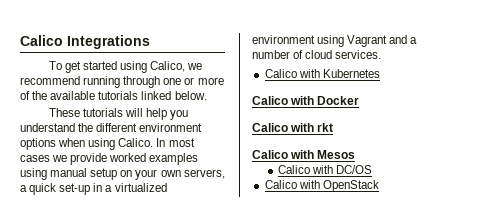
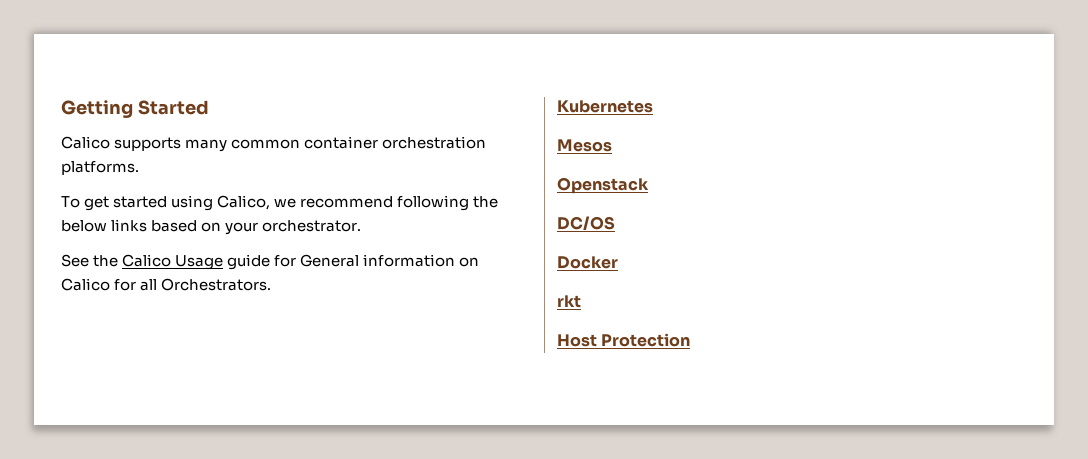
[20,35,150,49] Calico Integrations -> [61,100,209,118] [61,136,487,152] [61,161,139,175] Getting Started // Calico supports many common container orchestration platforms.
[83,76,224,88] [20,91,207,100] [48,108,189,120] [20,123,203,132] [20,138,195,150] [20,153,199,165] [20,168,225,180] [20,183,167,195] [252,35,418,47] [252,50,382,59] [264,69,380,78] [252,96,315,105] running through one or more of the available tutorials linked below. // These tutorials will help you understand the different environment options when using Calico. In most cases we provide worked examples using manual setup on your own servers, a quick set-up in a virtualized environment using Vagrant and a number of cloud services. // Calico with Kubernetes // Calico with -> [397,195,499,211] [61,219,362,235] [61,254,480,270] [61,278,272,291] [557,100,653,113] [557,139,612,152] [557,177,649,194] [557,216,615,230] following the below links based on your orchestrator. // See the Calico Usage guide for General information on Calico for all Orchestrators. // Kubernetes // Mesos // Openstack // DC/OS //
[252,123,315,132] Calico with -> (618, 262) none
[252,150,356,159] [277,165,373,174] [264,180,379,192] Calico with Mesos // Calico with DC/OS // Calico with OpenStack -> [557,333,691,347] Host Protection

